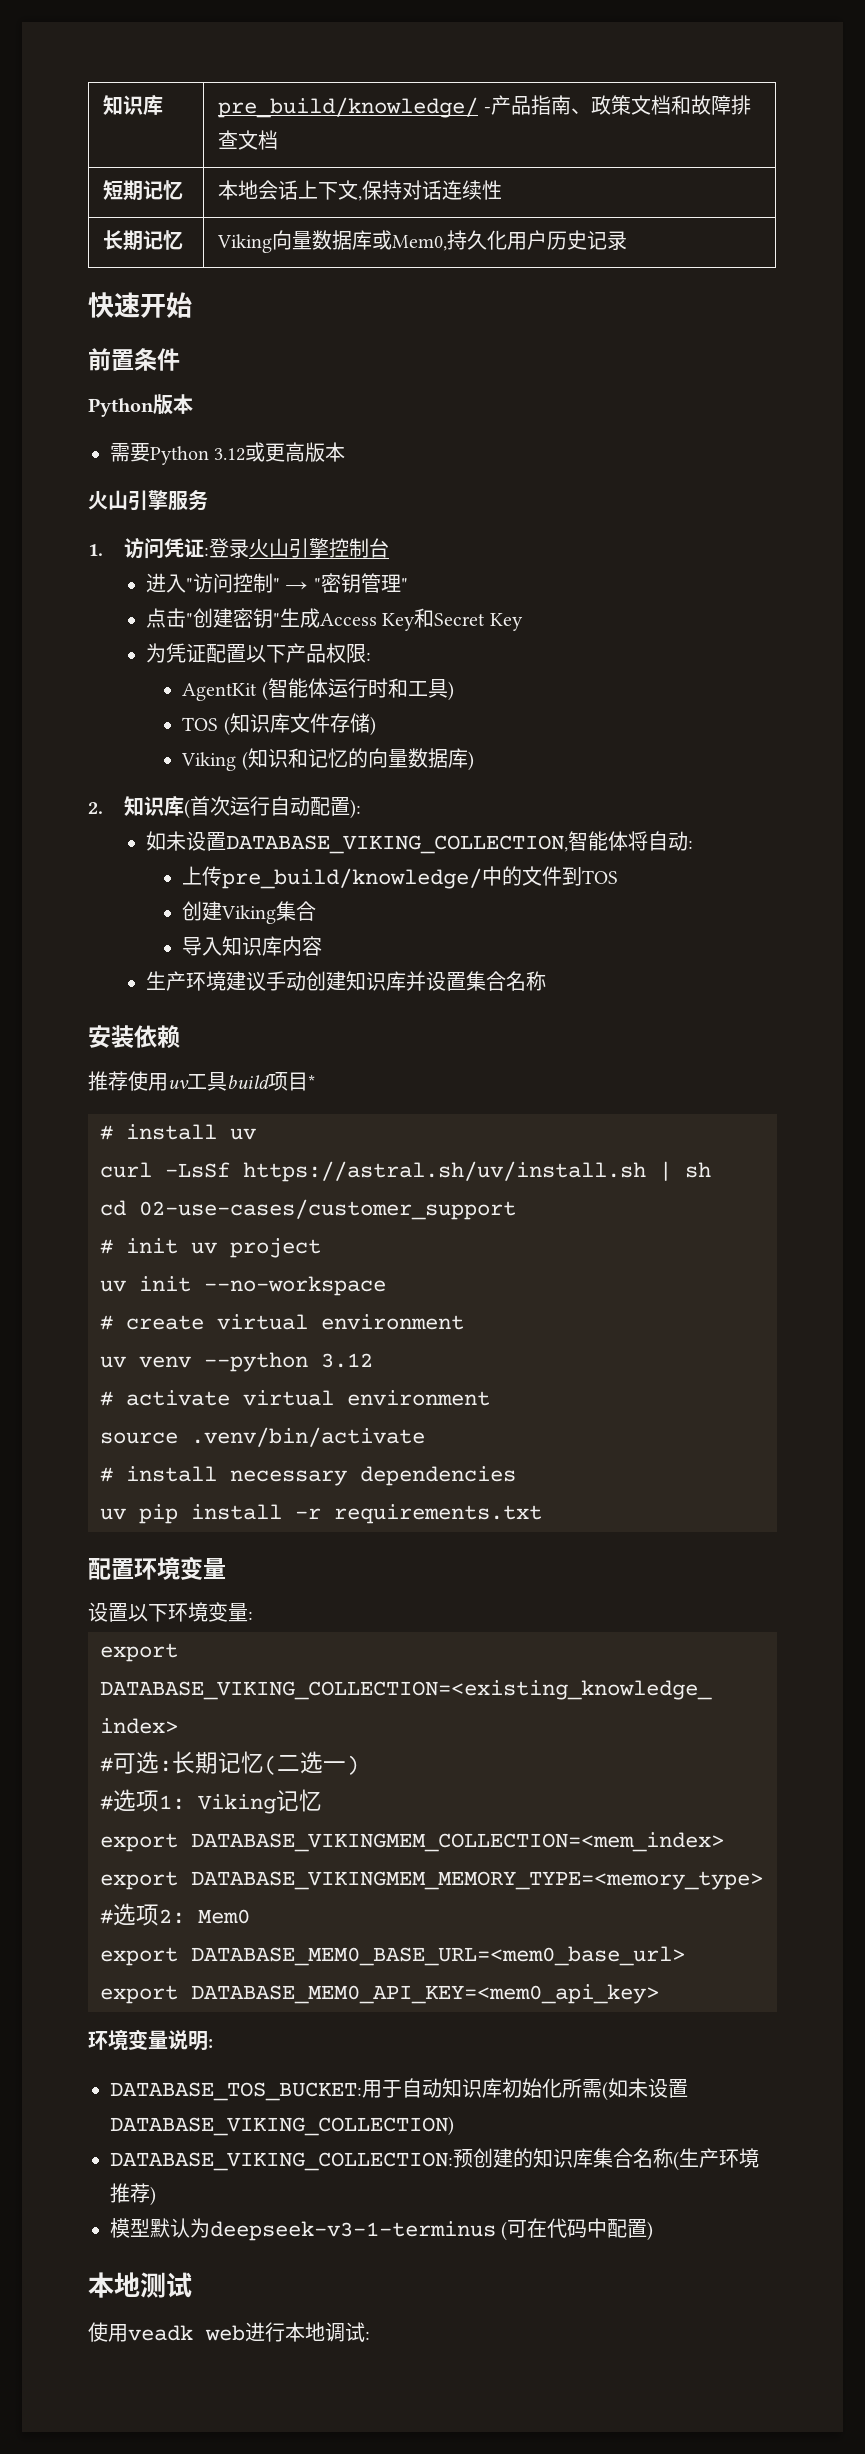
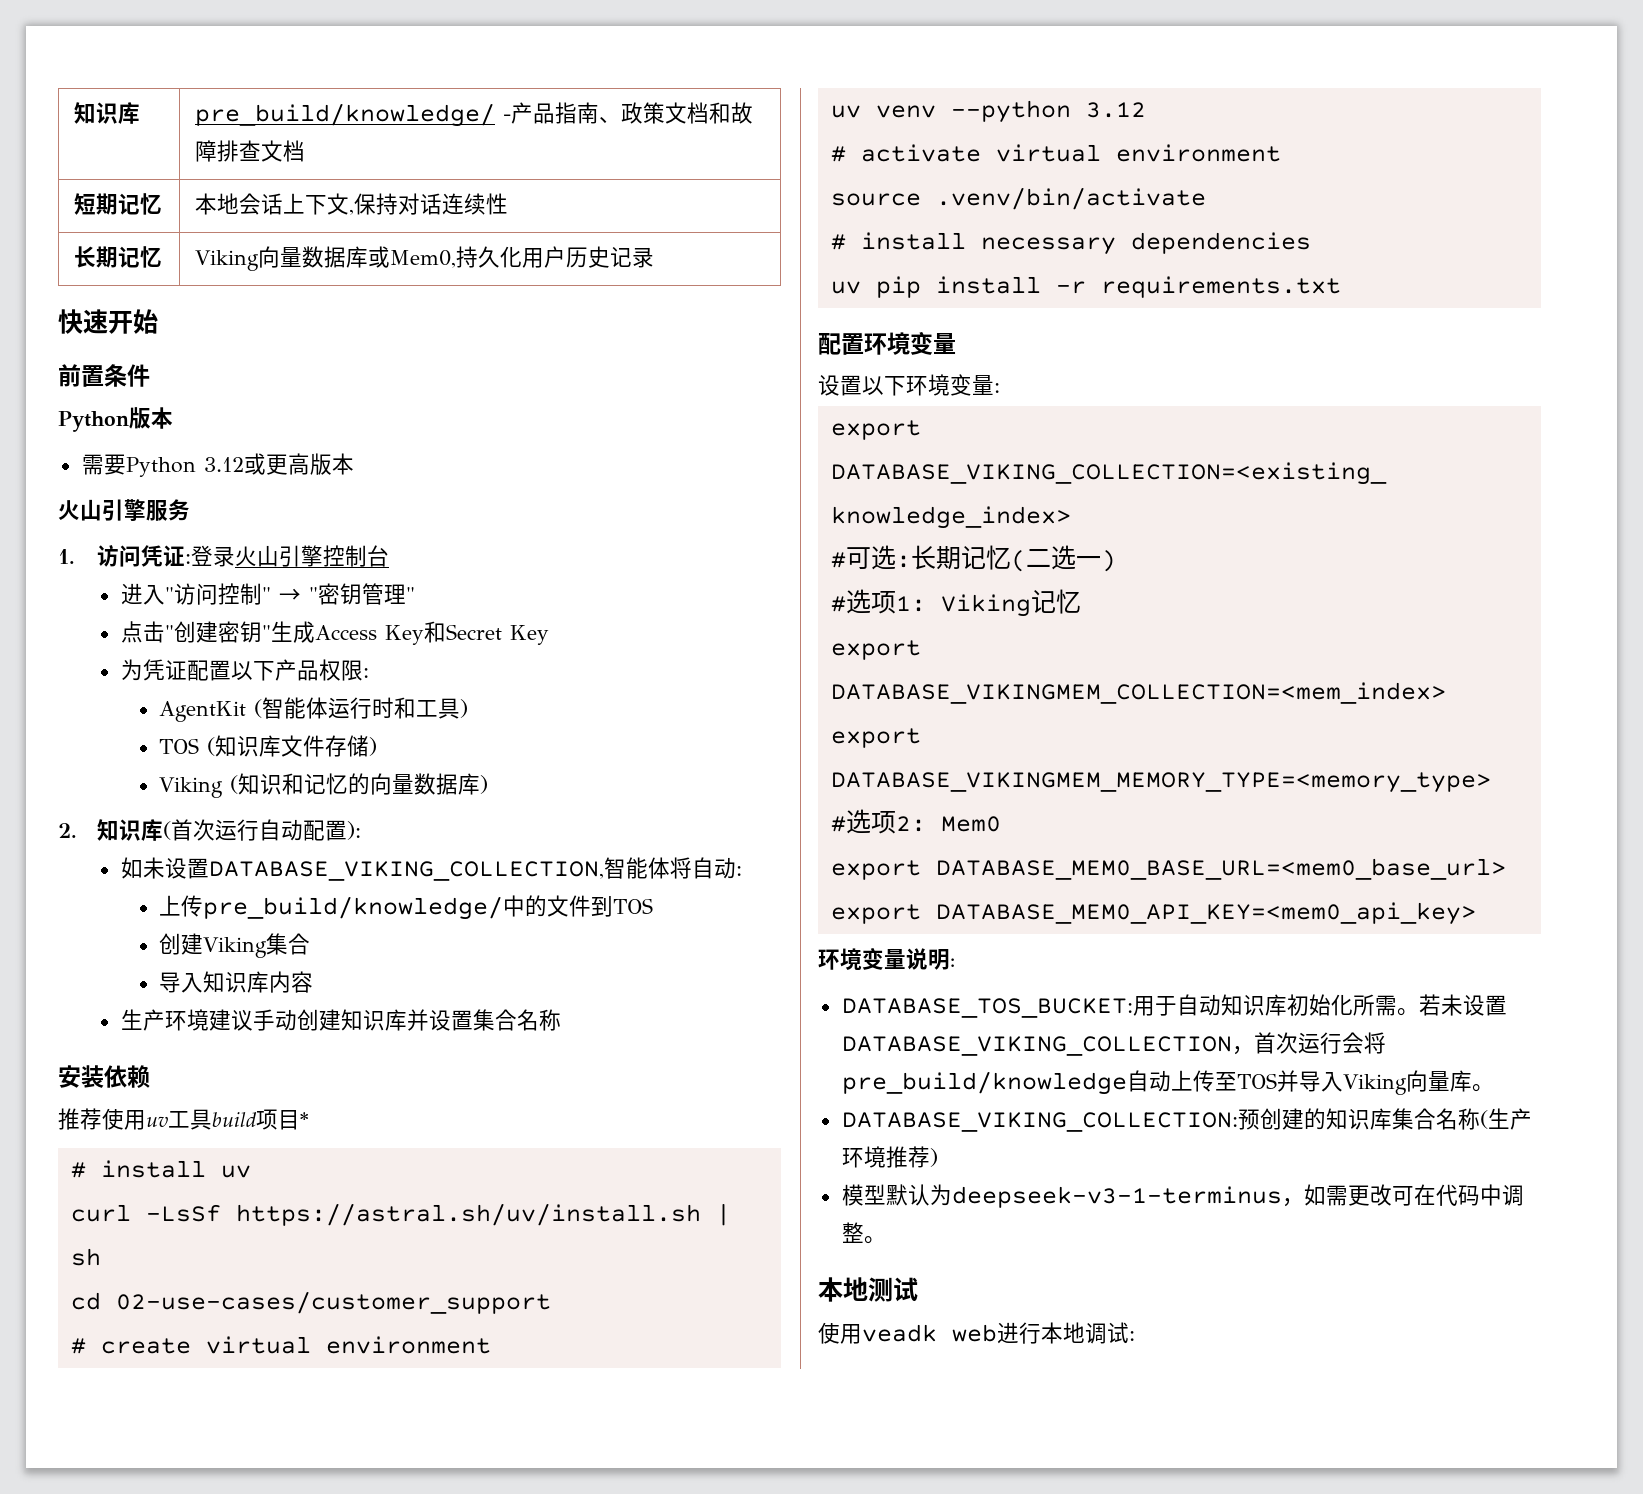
[100,1238,321,1258] [100,1276,386,1296] // # init uv project // uv init --no-workspace -> (551, 1302) none
[602,2078,688,2101] [110,2116,454,2136] (如未设置DATABASE_VIKING_COLLECTION) -> [1396,994,1507,1016] [841,1032,1386,1056] [841,1070,1494,1095] 。若未设置DATABASE_VIKING_COLLECTION，首次运行会将pre_build/knowledge自动上传至TOS并导入Viking向量库。
[501,2221,508,2241] ( -> [1281,1184,1392,1207] ，如需更改
[607,2219,654,2241] 配置) -> [1501,1185,1524,1206] [841,1222,886,1244] 调整。

